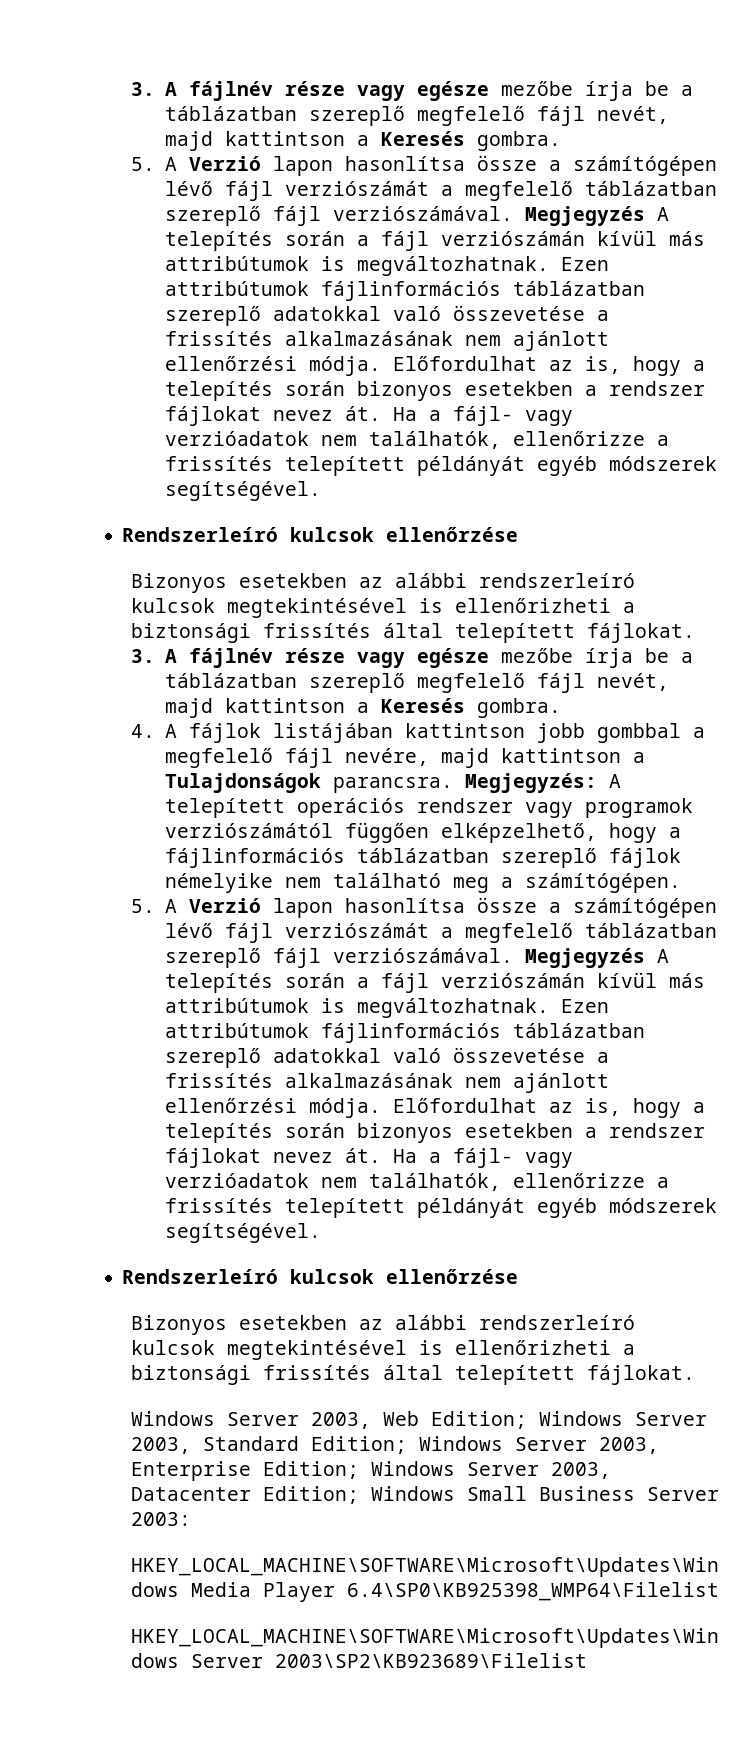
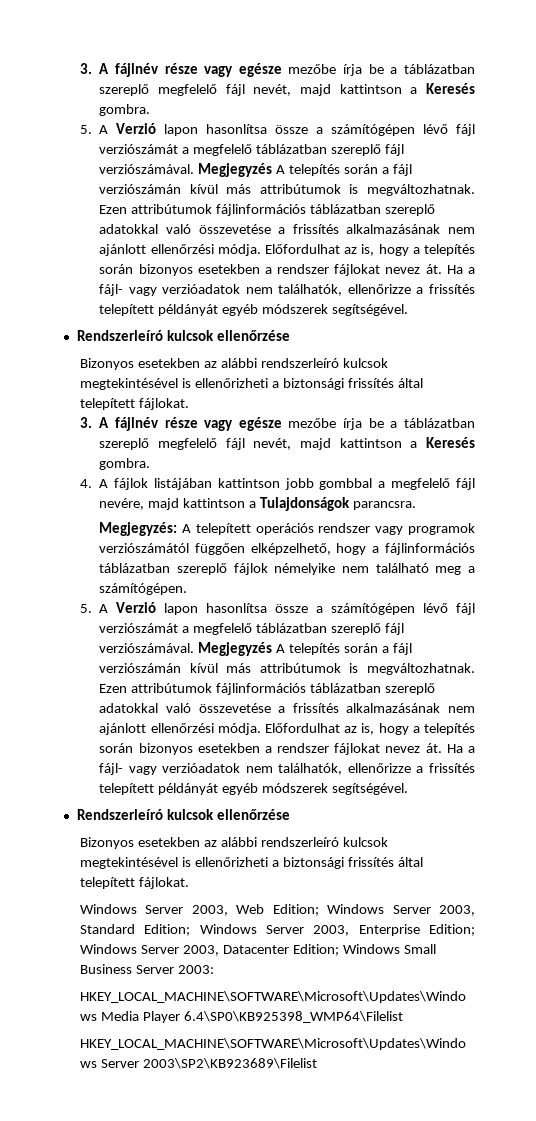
(454, 785) none -> (416, 505) //

